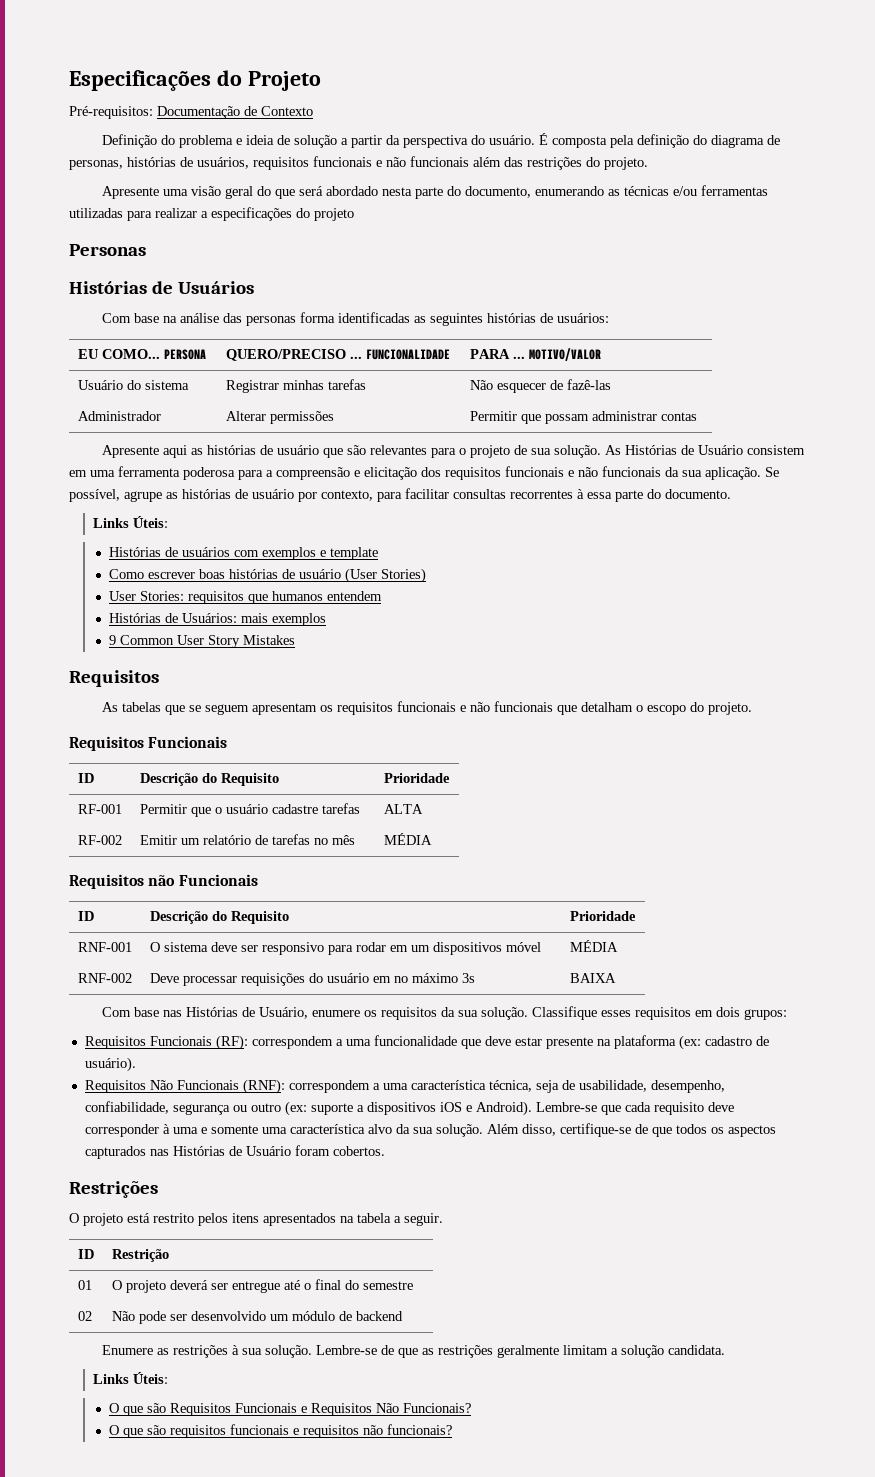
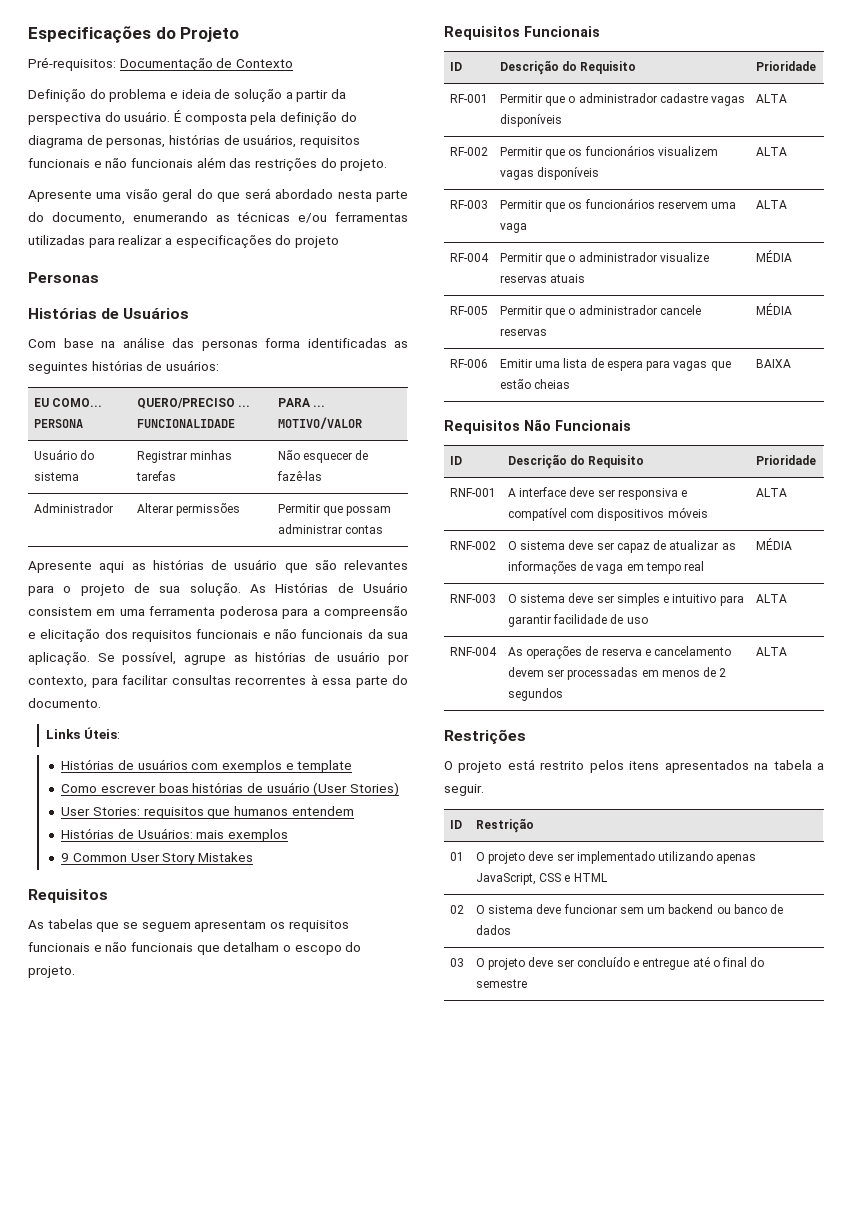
[225,803,360,814] [383,804,423,814] [77,835,122,845] [139,834,355,845] [383,833,432,845] [69,874,176,889] usuário cadastre tarefas | ALTA // RF-002 | Emitir um relatório de tarefas no mês | MÉDIA // Requisitos não -> [578,93,746,106] [499,114,562,127] [755,94,787,103] [449,147,488,156] [499,145,718,159] [499,167,600,180] [755,147,787,156] [449,200,488,209] [499,198,737,212] [499,223,527,233] [755,200,787,209] [449,253,489,262] [499,252,709,265] [499,274,586,283] [755,250,792,262] [449,306,488,315] [499,305,701,318] [499,328,547,336] [755,303,792,315] [449,359,488,368] [499,358,731,371] [499,379,571,389] [755,359,791,368] [444,419,551,434] administrador cadastre vagas disponíveis | ALTA // RF-002 | Permitir que os funcionários visualizem vagas disponíveis | ALTA // RF-003 | Permitir que os funcionários reservem uma vaga | ALTA // RF-004 | Permitir que o administrador visualize reservas atuais | MÉDIA // RF-005 | Permitir que o administrador cancele reservas | MÉDIA // RF-006 | Emitir uma lista de espera para vagas que estão cheias | BAIXA // Requisitos Não
[149,942,541,955] [569,940,618,952] [77,973,132,983] [149,973,475,986] [569,973,616,983] [102,1006,788,1020] [84,1035,769,1050] [84,1057,136,1072] [84,1079,725,1094] [84,1101,734,1116] [84,1123,776,1137] [84,1145,385,1159] O sistema deve ser responsivo para rodar em um dispositivos móvel | MÉDIA // RNF-002 | Deve processar requisições do usuário em no máximo 3s | BAIXA // Com base nas Histórias de Usuário, enumere os requisitos da sua solução. Classifique esses requisitos em dois grupos: // Requisitos Funcionais (RF): correspondem a uma funcionalidade que deve estar presente na plataforma (ex: cadastro de usuário). // Requisitos Não Funcionais (RNF): correspondem a uma característica técnica, seja de usabilidade, desempenho, confiabilidade, segurança ou outro (ex: suporte a dispositivos iOS e Android). Lembre-se que cada requisito deve corresponder à uma e somente uma característica alvo da sua solução. Além disso, certifique-se de que todos os aspectos capturados nas Histórias de Usuário foram cobertos. -> [507,487,688,500] [507,507,708,521] [755,488,787,497] [449,541,496,550] [507,540,736,553] [507,561,705,574] [755,538,792,550] [449,594,496,603] [507,593,744,606] [507,614,648,627] [755,594,787,603] [449,647,497,656] [507,646,732,659] [507,667,727,680] [507,688,563,701] [755,647,787,656] A interface deve ser responsiva e compatível com dispositivos móveis | ALTA // RNF-002 | O sistema deve ser capaz de atualizar as informações de vaga em tempo real | MÉDIA // RNF-003 | O sistema deve ser simples e intuitivo para garantir facilidade de uso | ALTA // RNF-004 | As operações de reserva e cancelamento devem ser processadas em menos de 2 segundos | ALTA
[169,1280,228,1290] deverá ser -> [528,851,757,864] [475,873,607,885] [449,905,464,914] [475,904,783,914] [475,925,511,935] [449,958,464,967] [475,957,640,970] deve ser implementado utilizando apenas JavaScript, CSS e HTML // 02 | O sistema deve funcionar sem um backend ou banco de dados // 03 | O projeto deve ser concluído e
[77,1311,92,1321] [111,1311,403,1324] [102,1345,726,1358] [93,1372,169,1384] [109,1403,472,1416] [109,1424,453,1438] // 02 | Não pode ser desenvolvido um módulo de backend // Enumere as restrições à sua solução. Lembre-se de que as restrições geralmente limitam a solução candidata. // Links Úteis: // O que são Requisitos Funcionais e Requisitos Não Funcionais? // O que são requisitos funcionais e requisitos não funcionais? -> (527, 983) none

